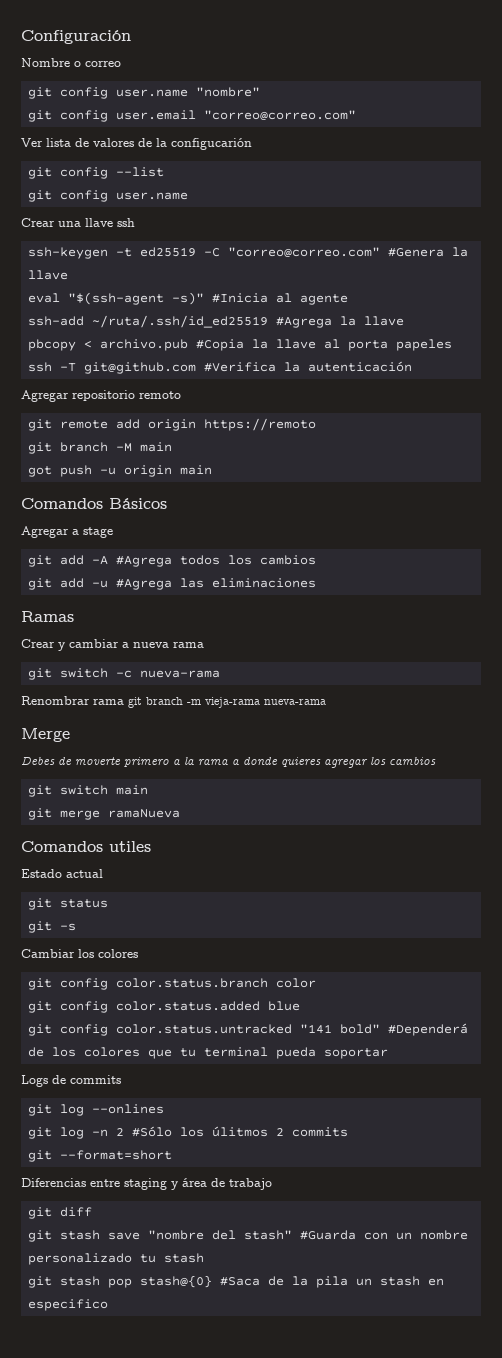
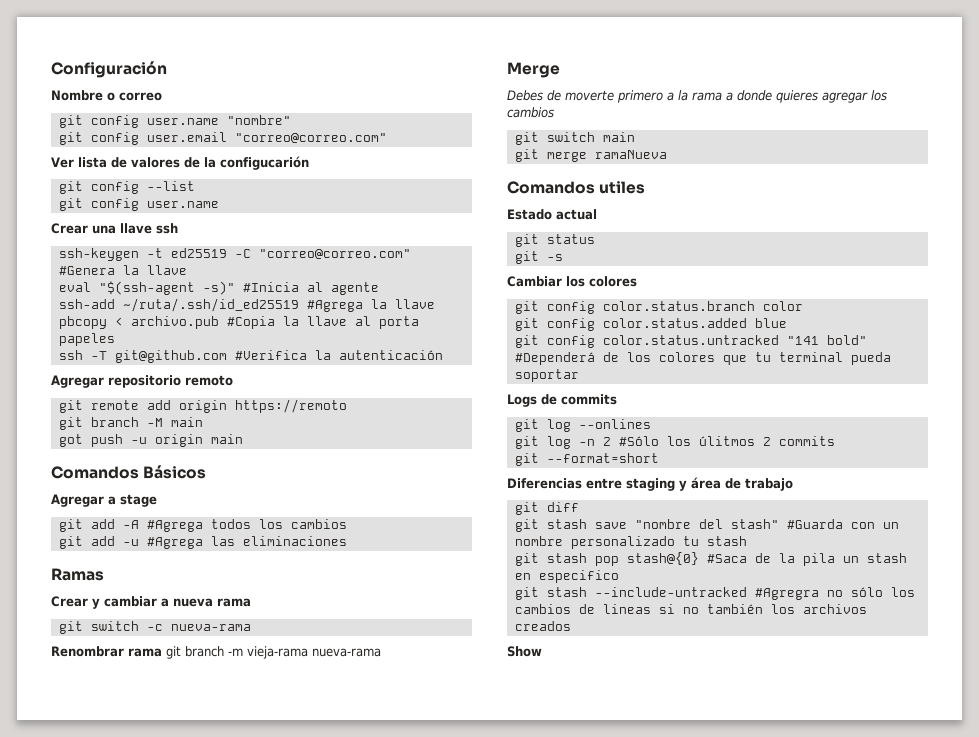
(108, 1305) none -> [514,587,915,600] [514,604,867,614] [514,621,571,631] [507,646,542,657] // git stash --include-untracked #Agregra no sólo los cambios de lineas si no también los archivos creados // Show

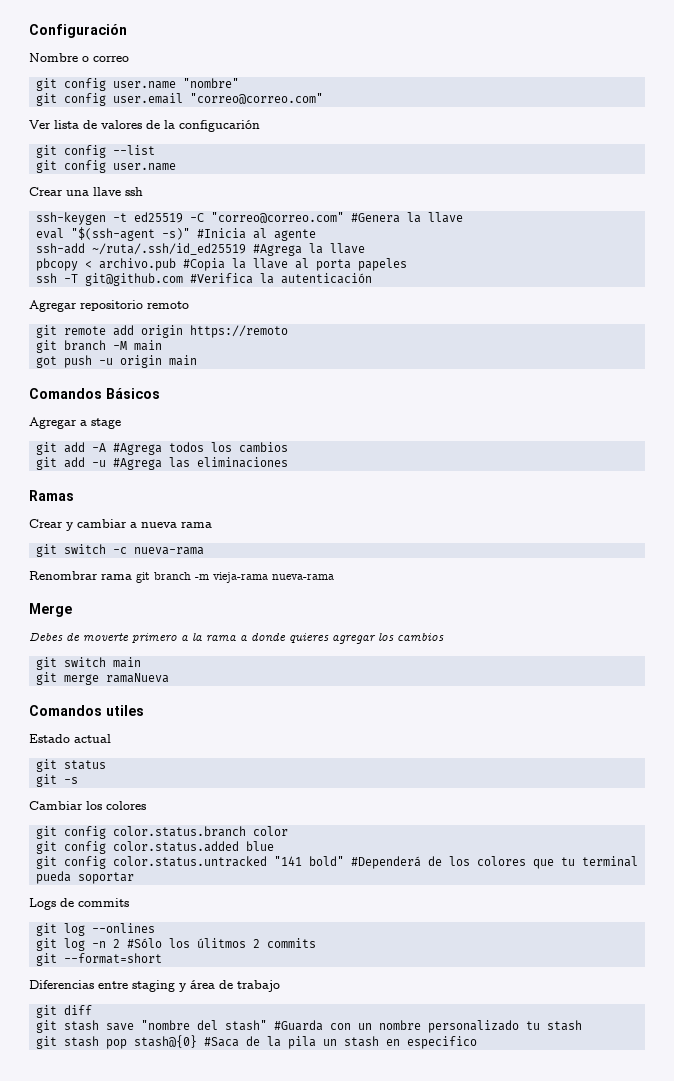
[514,587,915,600] [514,604,867,614] [514,621,571,631] [507,646,542,657] // git stash --include-untracked #Agregra no sólo los cambios de lineas si no también los archivos creados // Show -> (477, 1042) none

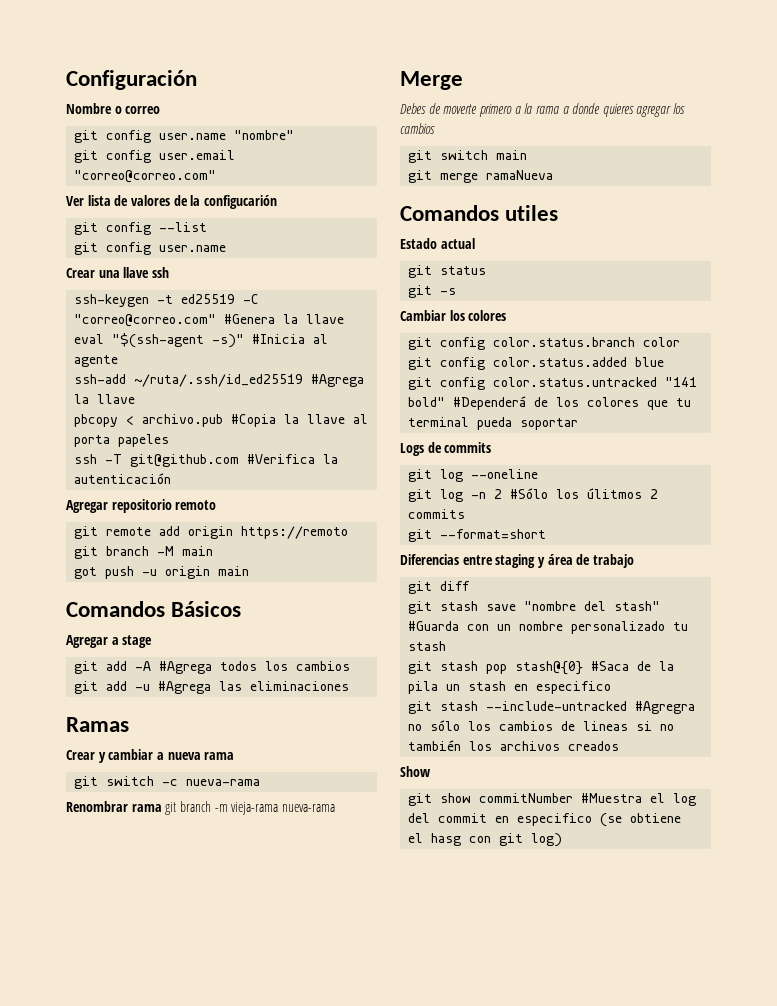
[91,923,155,933] --onlines -> [471,469,539,479] --oneline
(477, 1042) none -> [408,701,696,714] [408,720,675,731] [408,740,620,751] [400,766,430,777] [408,793,697,806] [408,813,682,827] [408,833,563,847] // git stash --include-untracked #Agregra no sólo los cambios de lineas si no también los archivos creados // Show // git show commitNumber #Muestra el log del commit en especifico (se obtiene el hasg con git log)

